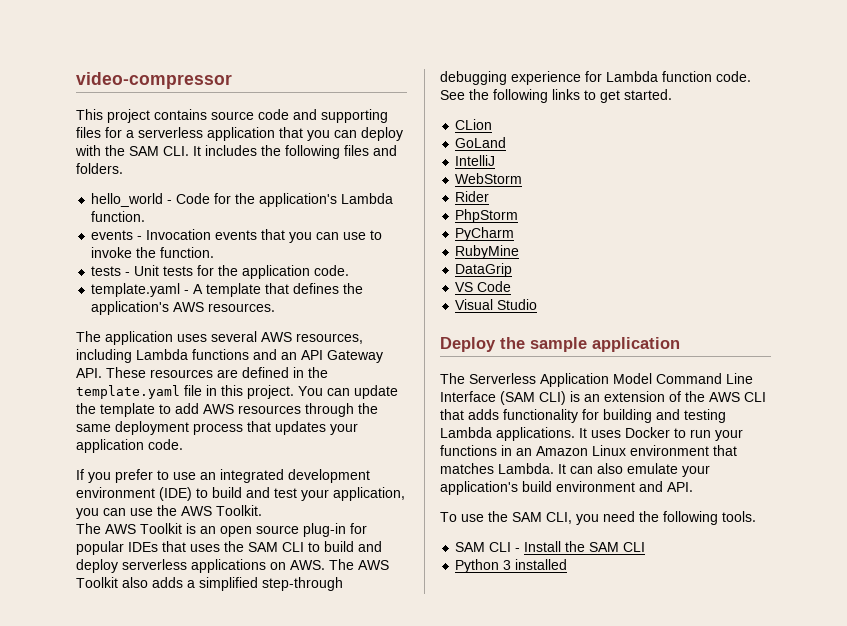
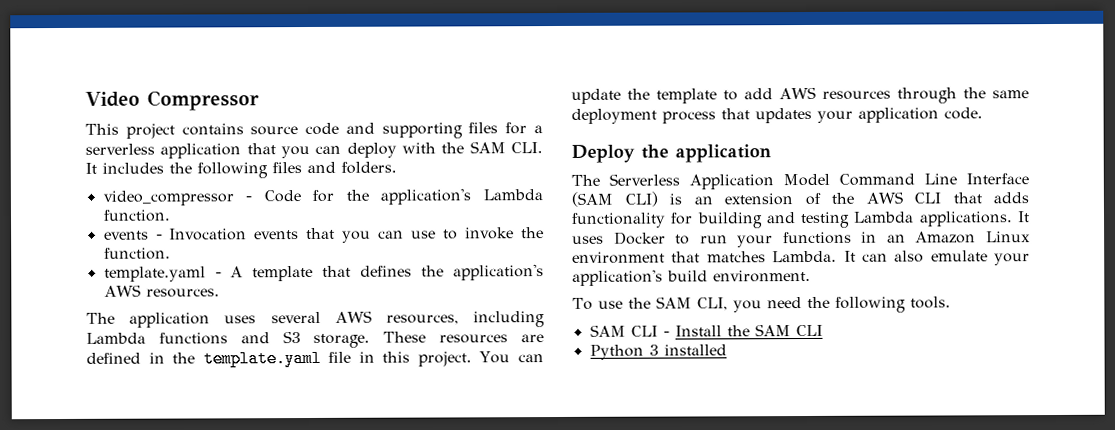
[76,72,232,89] video-compressor -> [85,90,259,111] Video Compressor
[91,193,164,207] hello_world -> [102,190,234,206] video_compressor
[91,265,350,279] // tests - Unit tests for the application code. -> (171, 253) none
[281,350,383,363] [76,368,102,378] an API Gateway API. -> [282,331,371,348] S3 storage.
[76,469,370,483] [76,487,405,501] [76,505,262,519] [76,523,367,537] [76,541,382,555] [76,559,389,573] [76,577,343,591] [440,71,751,85] [440,89,672,103] [455,119,493,130] [455,137,507,148] [455,155,496,166] [455,173,523,184] [455,191,490,202] [455,209,519,223] [455,227,515,241] [455,245,520,259] [455,263,513,277] [455,281,512,292] [455,299,538,310] // If you prefer to use an integrated development environment (IDE) to build and test your application, you can use the AWS Toolkit. // The AWS Toolkit is an open source plug-in for popular IDEs that uses the SAM CLI to build and deploy serverless applications on AWS. The AWS Toolkit also adds a simplified step-through debugging experience for Lambda function code. See the following links to get started. // CLion // GoLand // IntelliJ // WebStorm // Rider // PhpStorm // PyCharm // RubyMine // DataGrip // VS Code // Visual Studio -> (983, 113) none
[530,337,587,352] sample -> (669, 151) none
[556,481,693,492] environment and API. -> [713,269,811,283] environment.

